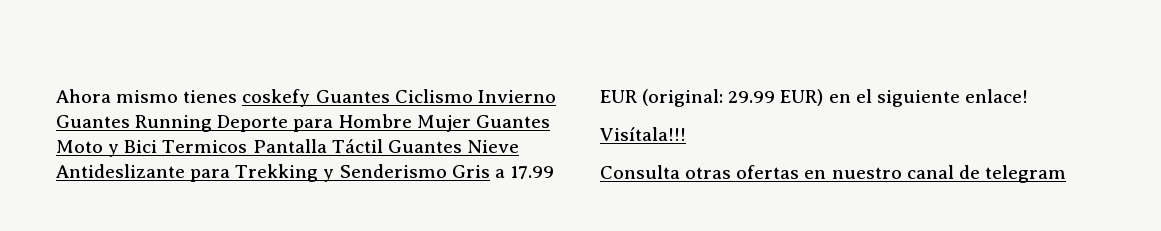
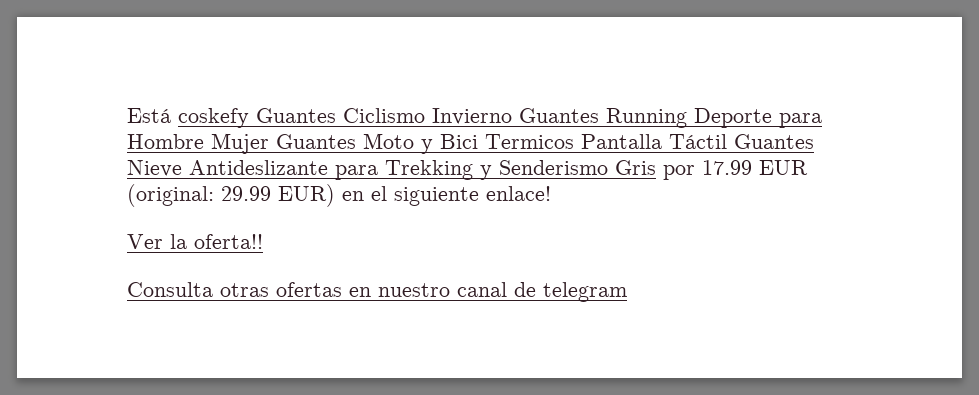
[56,89,238,103] Ahora mismo tienes -> [127,108,171,123] Está
[494,169,505,178] a -> [663,165,695,180] por
[600,127,686,141] Visítala!!! -> [127,234,263,249] Ver la oferta!!

